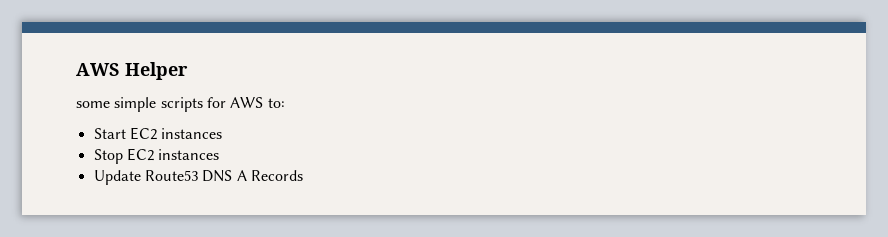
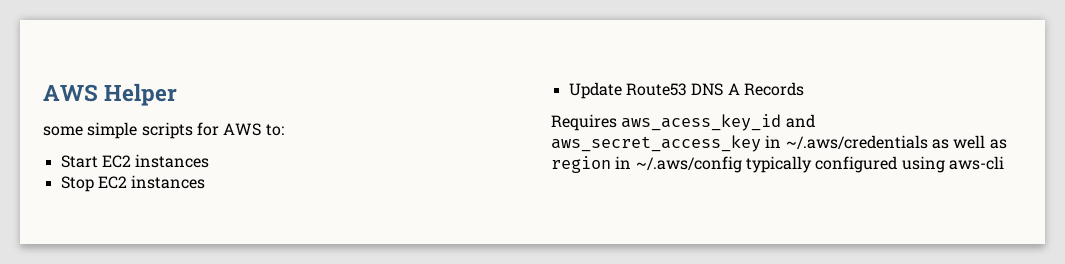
(303, 175) none -> [551,114,815,131] [551,135,1007,152] [551,156,1004,173] // Requires aws_acess_key_id and aws_secret_access_key in ~/.aws/credentials as well as region in ~/.aws/config typically configured using aws-cli

